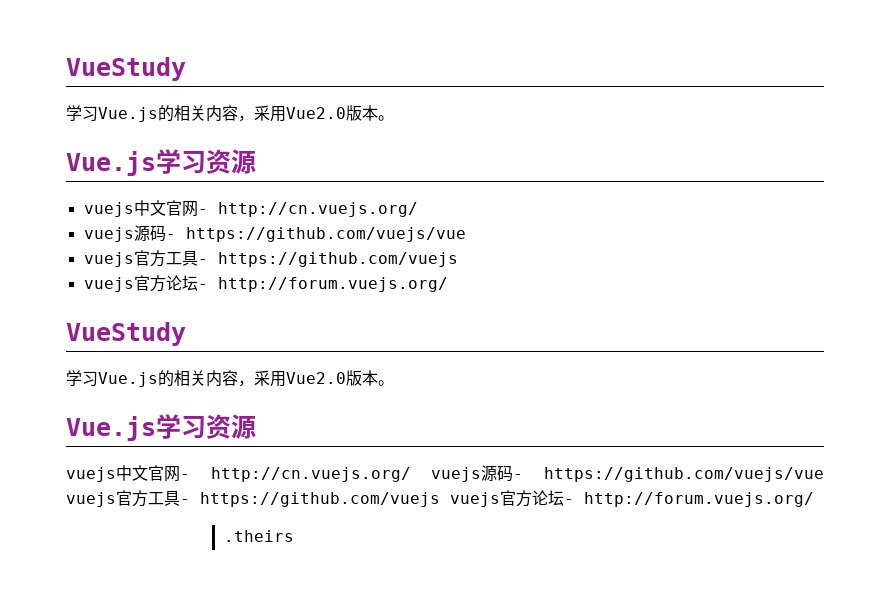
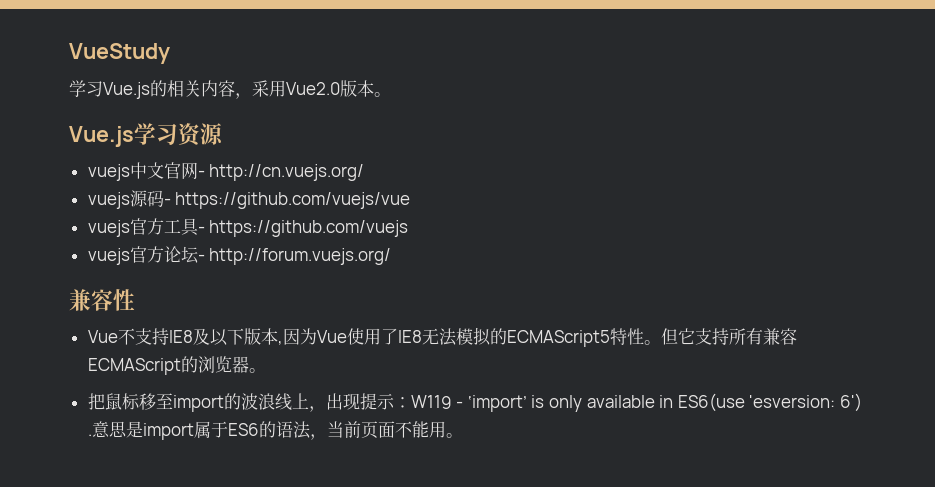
[66,322,186,346] [66,370,394,387] [66,414,256,441] [66,465,824,482] [66,490,814,507] [223,530,294,542] VueStudy // 学习Vue.js的相关内容，采用Vue2.0版本。 // Vue.js学习资源 // vuejs中文官网- http://cn.vuejs.org/ vuejs源码- https://github.com/vuejs/vue vuejs官方工具- https://github.com/vuejs vuejs官方论坛- http://forum.vuejs.org/ // .theirs -> [69,289,135,311] [87,327,797,347] [87,356,266,375] [87,393,863,412] [87,421,463,440] 兼容性 // Vue不支持IE8及以下版本,因为Vue使用了IE8无法模拟的ECMAScript5特性。但它支持所有兼容ECMAScript的浏览器。 // 把鼠标移至import的波浪线上，出现提示：W119 - ‘import’ is only available in ES6(use 'esversion: 6') .意思是import属于ES6的语法，当前页面不能用。

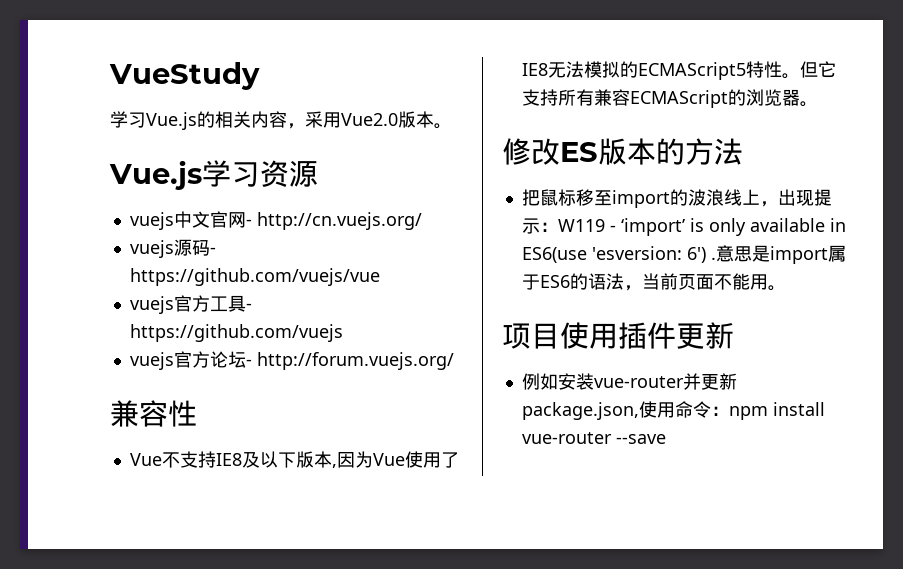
(266, 370) none -> [502,138,743,165] // 修改ES版本的方法
(463, 435) none -> [502,322,734,349] [521,373,737,390] [521,401,825,420] [521,432,666,444] // 项目使用插件更新 // 例如安装vue-router并更新package.json,使用命令：npm install vue-router --save

